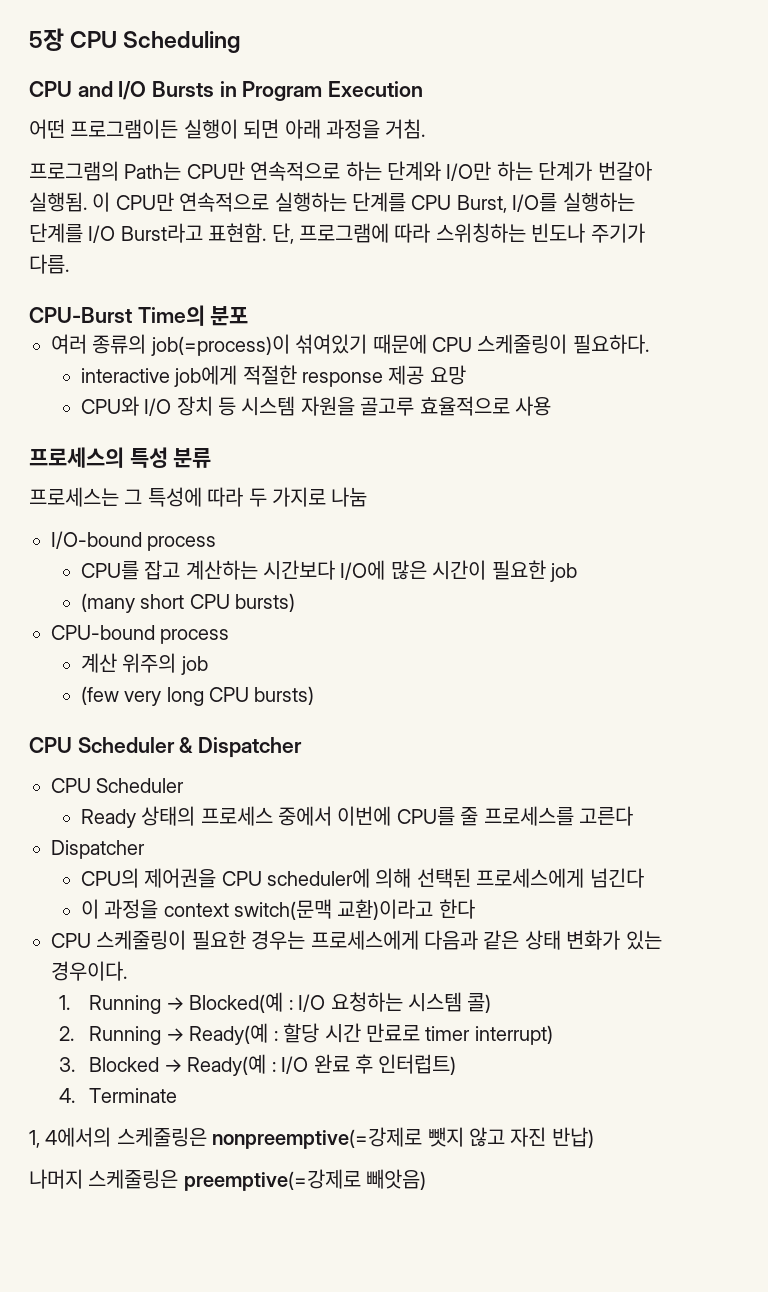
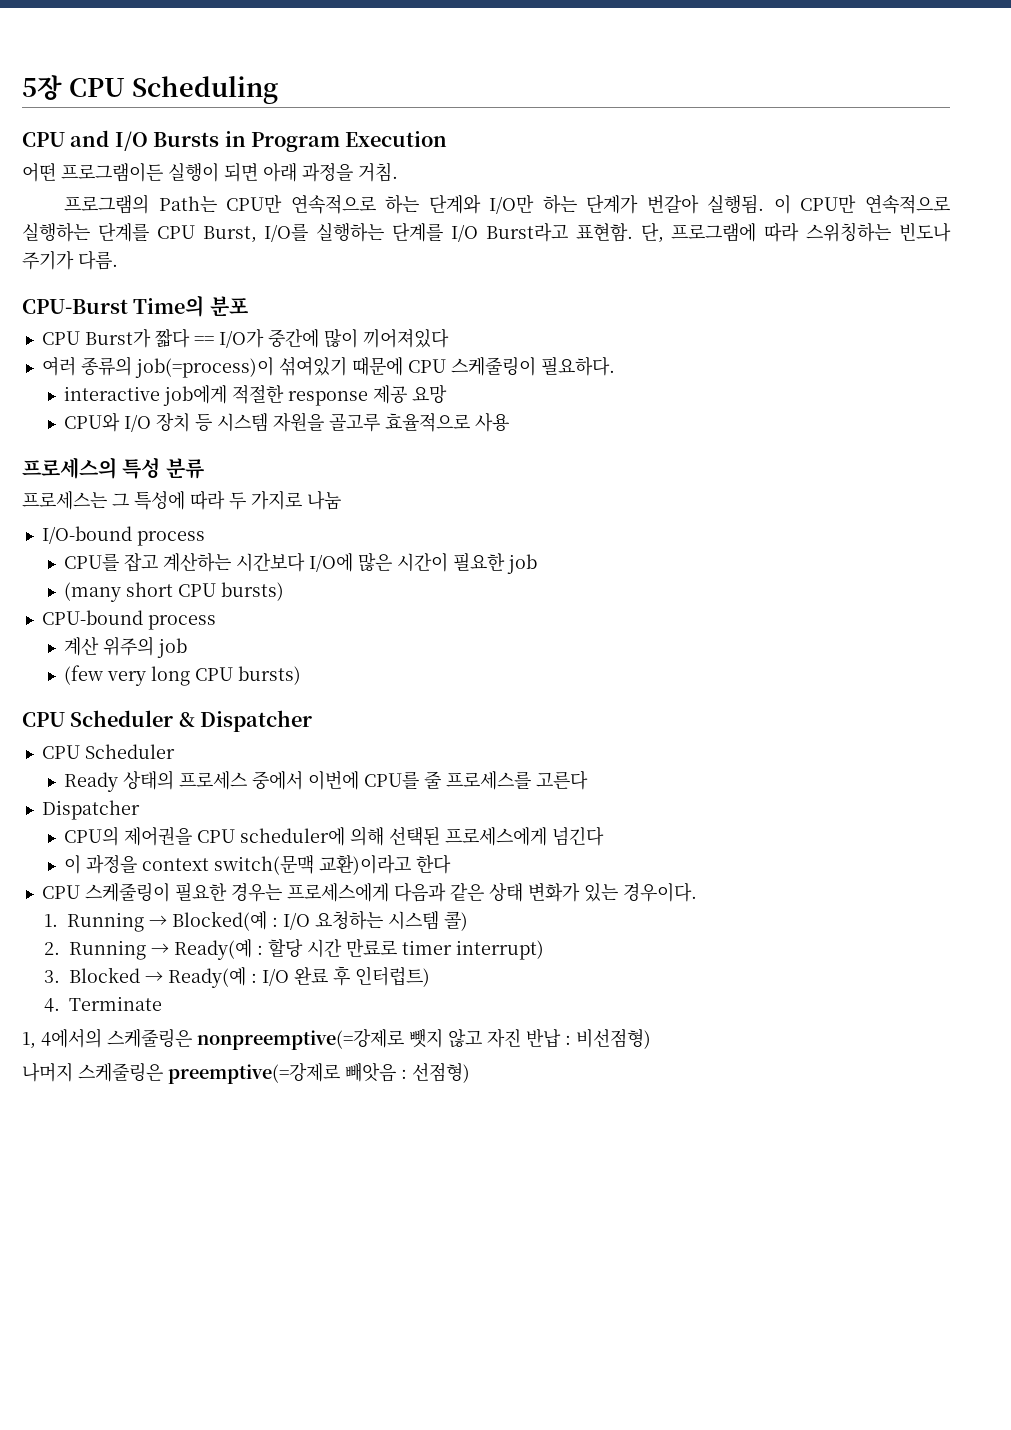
(249, 316) none -> [41,328,449,348] // CPU Burst가 짧다 == I/O가 중간에 많이 끼어져있다
[551,1127,594,1148] 반납) -> [526,1029,651,1049] 반납 : 비선점형)
[366,1169,427,1190] 빼앗음) -> [345,1062,470,1083] 빼앗음 : 선점형)

